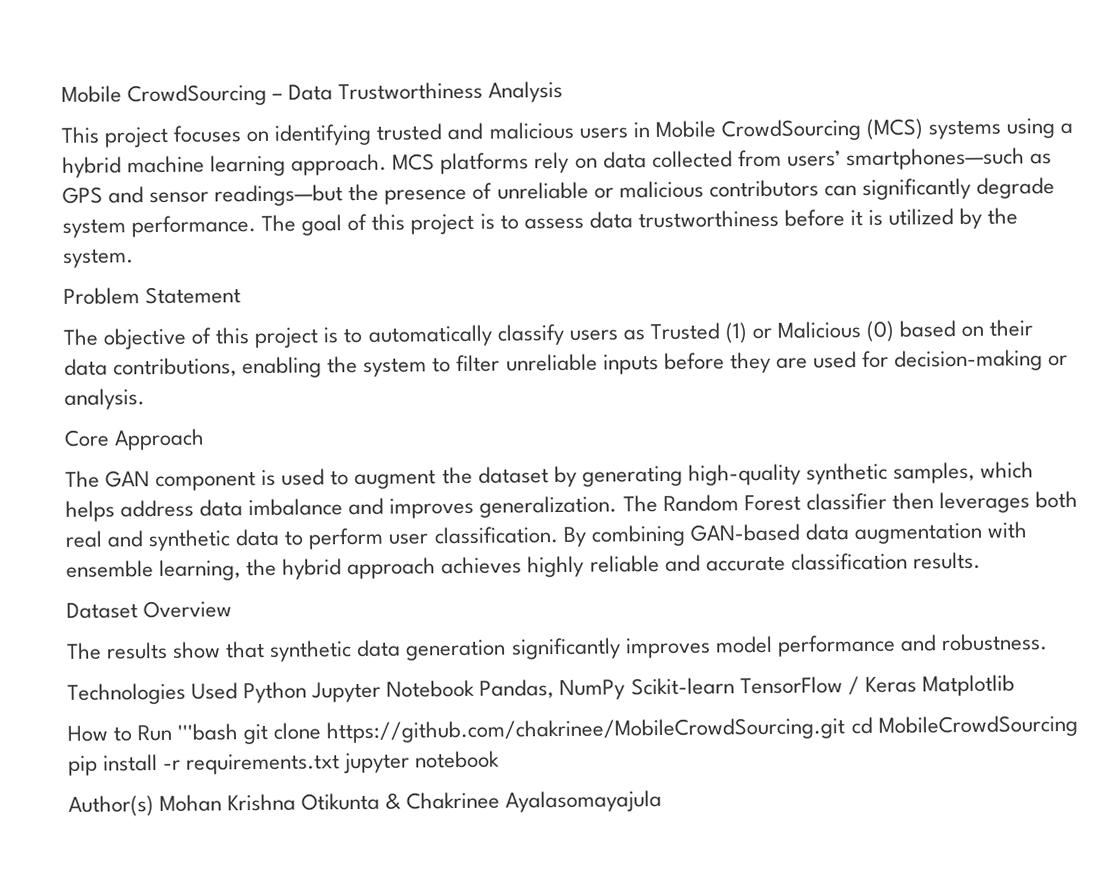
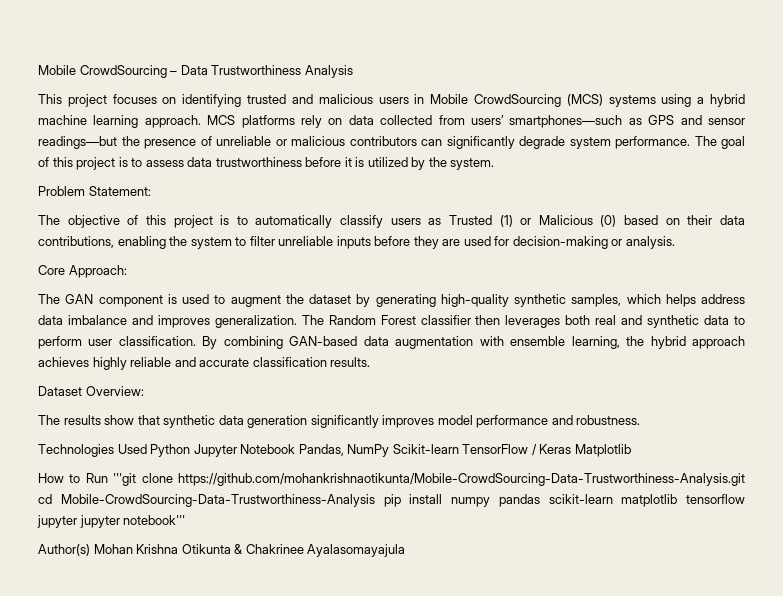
[145,286,242,305] Statement -> [88,186,151,196] Statement:
[114,428,206,451] Approach -> [68,265,127,278] Approach:
[143,600,233,619] Overview -> [85,386,144,396] Overview:
[177,714,1078,745] [68,750,501,776] '''bash git clone https://github.com/chakrinee/MobileCrowdSourcing.git cd MobileCrowdSourcing pip install -r requirements.txt jupyter notebook -> [113,473,745,486] [38,494,745,507] [37,515,186,528] '''git clone https://github.com/mohankrishnaotikunta/Mobile-CrowdSourcing-Data-Trustworthiness-Analysis.git cd Mobile-CrowdSourcing-Data-Trustworthiness-Analysis pip install numpy pandas scikit-learn matplotlib tensorflow jupyter jupyter notebook'''

